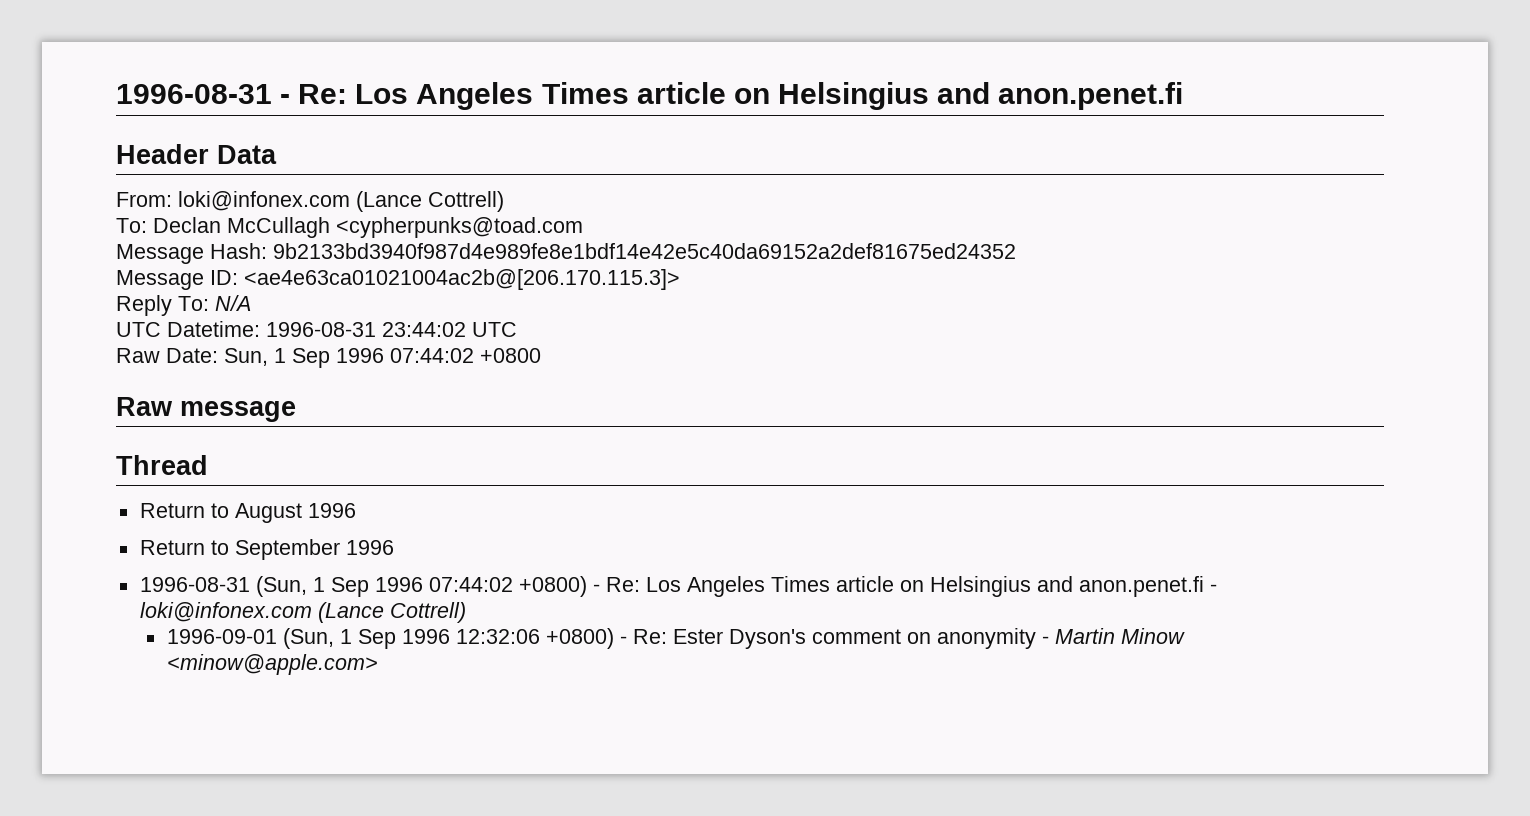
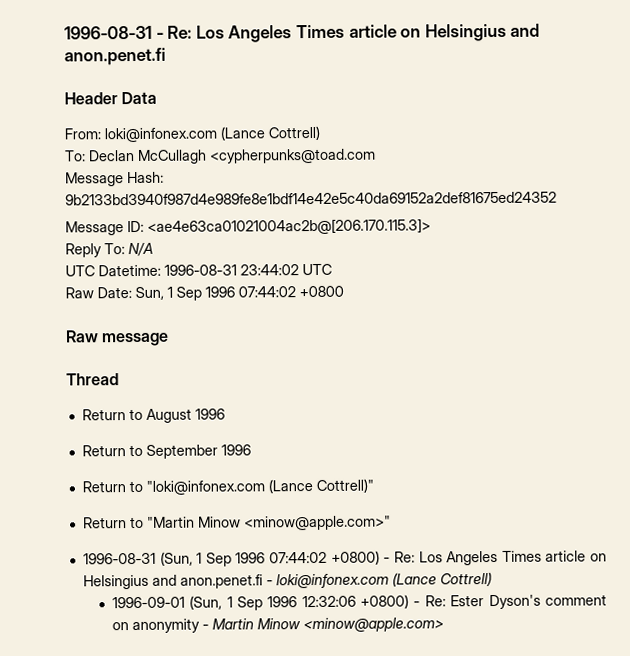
(394, 547) none -> [81,478,374,495] [82,515,391,531] // Return to "loki@infonex.com (Lance Cottrell)" // Return to "Martin Minow <minow@apple.com>"

